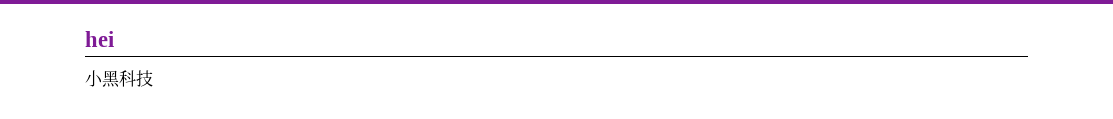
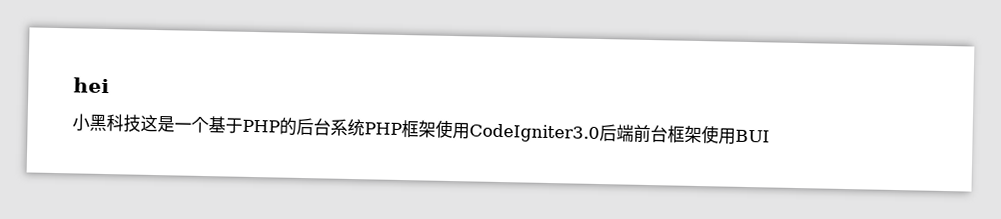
(153, 78) none -> [140,114,770,145] 这是一个基于PHP的后台系统PHP框架使用CodeIgniter3.0后端前台框架使用BUI

